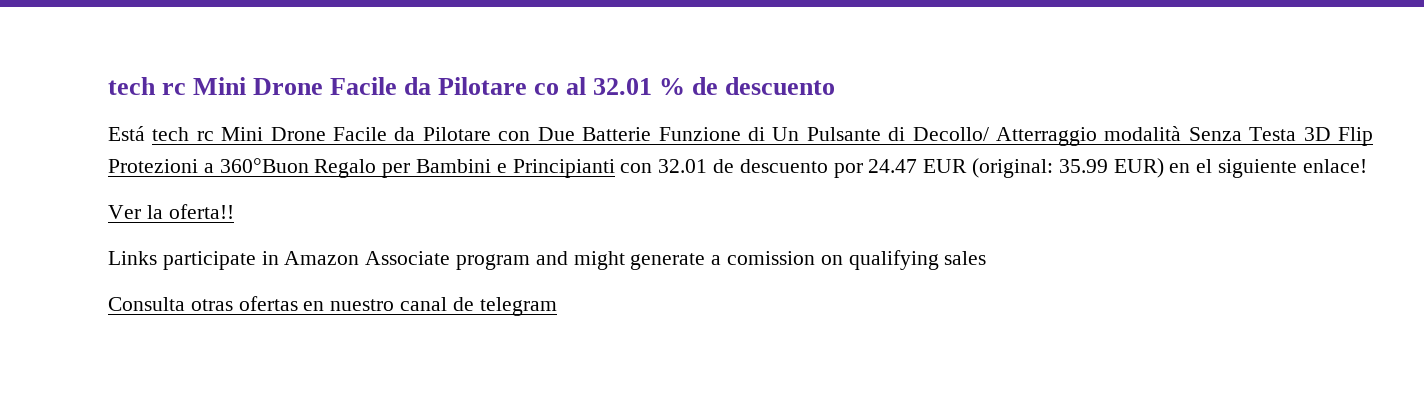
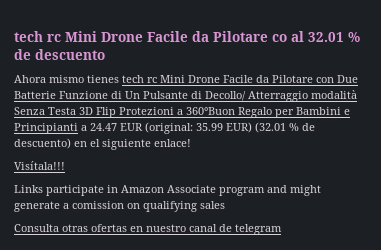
[108,126,145,141] Está -> [14,75,119,83] Ahora mismo tienes
[620,159,863,178] con 32.01 de descuento por -> [81,125,87,131] a
(1164, 168) none -> [255,122,315,133] [14,138,71,149] (32.01 % de descuento)
[108,204,234,219] Ver la oferta!! -> [14,161,65,170] Visítala!!!

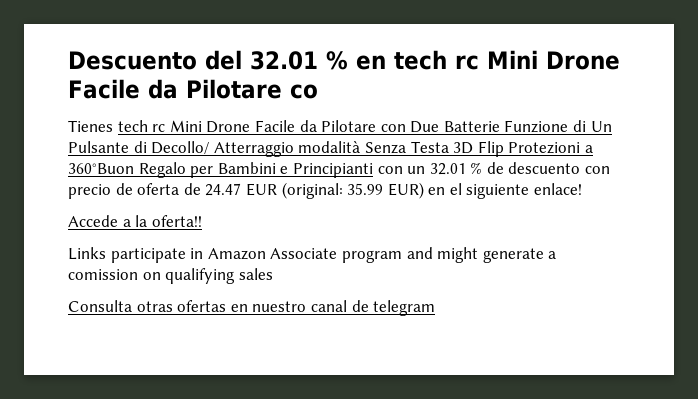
(14, 36) none -> [68,50,386,70] Descuento del 32.01 % en
[291,31,360,42] [14,49,105,60] [14,75,119,83] al 32.01 % de descuento // Ahora mismo tienes -> [68,120,113,132] // Tienes
[81,125,87,131] a -> [377,162,611,175] [68,183,201,199] con un 32.01 % de descuento con precio de oferta de
[255,122,315,133] [14,138,71,149] (32.01 % de descuento) -> (424, 190) none
[14,161,65,170] Visítala!!! -> [68,215,202,227] Accede a la oferta!!

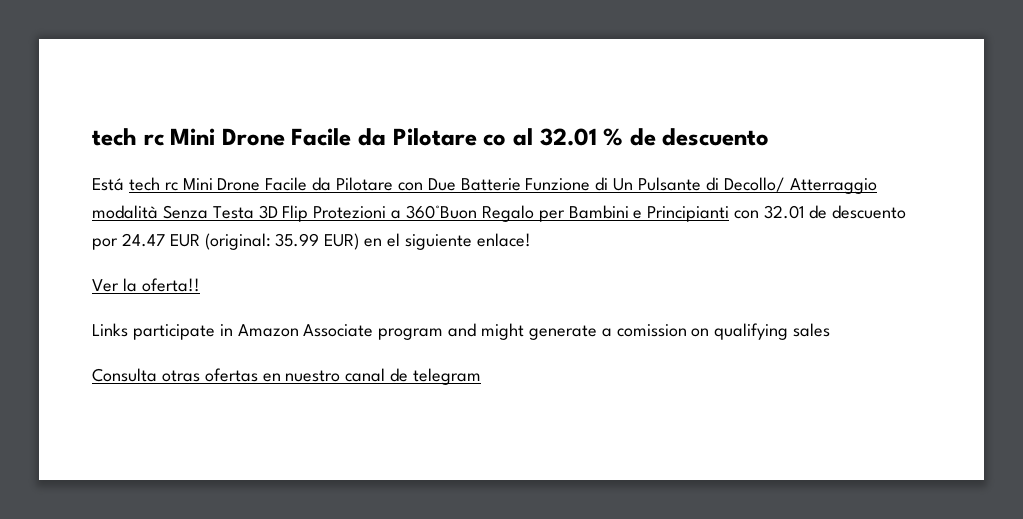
[68,50,386,70] Descuento del 32.01 % en -> (92, 137) none
[68,120,113,132] // Tienes -> [512,128,770,146] [92,178,124,191] al 32.01 % de descuento // Está
[407,162,611,175] [68,183,201,199] un 32.01 % de descuento con precio de oferta de -> [764,205,906,219] [92,238,118,250] 32.01 de descuento por
[68,215,131,227] Accede a -> [92,279,119,292] Ver

